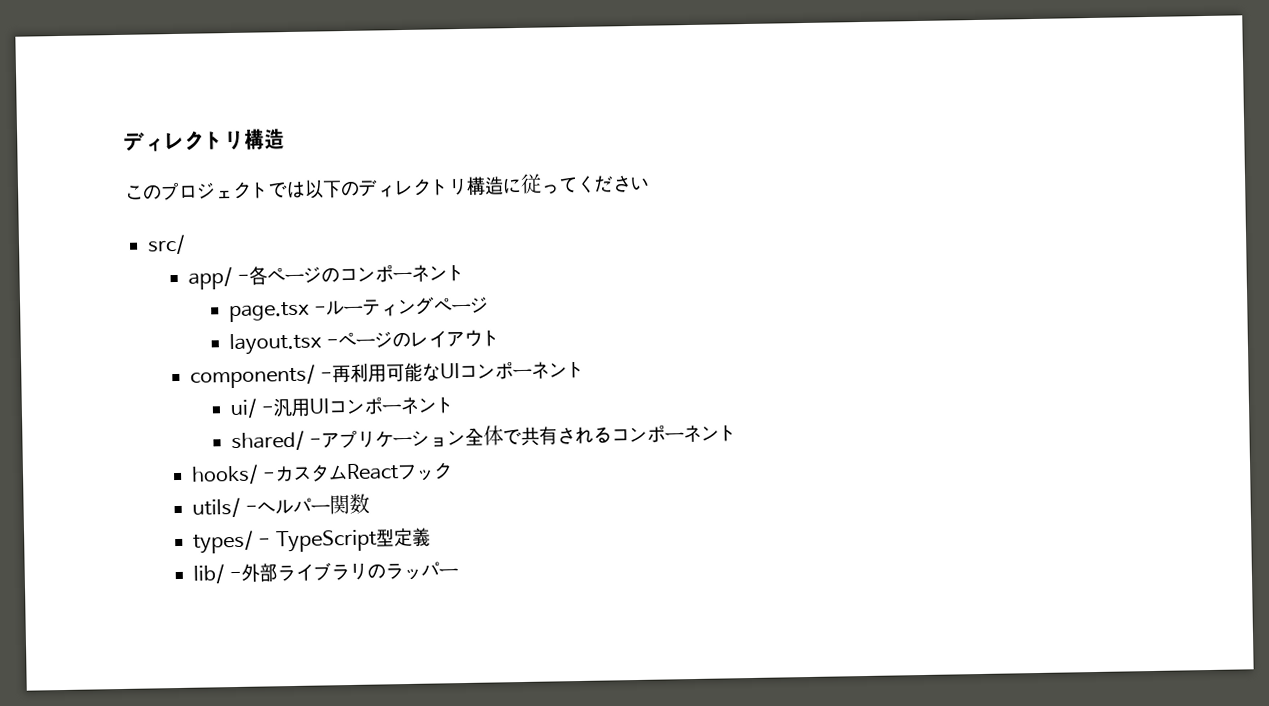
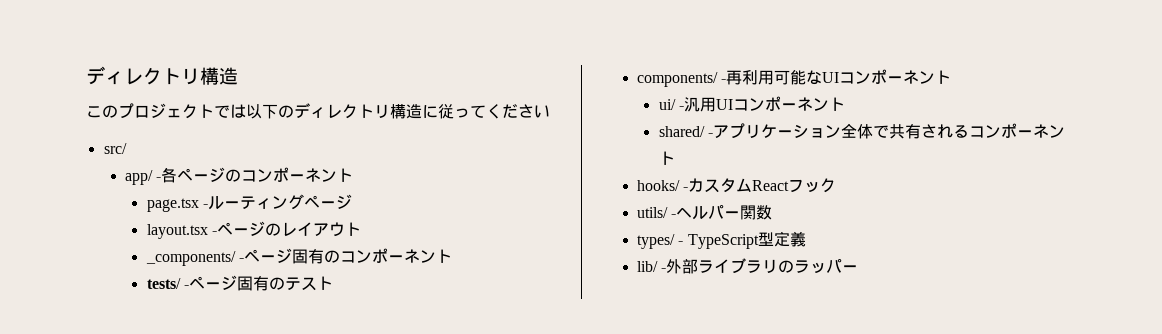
(501, 338) none -> [145,248,452,266] [146,275,333,291] // _components/ -ページ固有のコンポーネント // tests/ -ページ固有のテスト

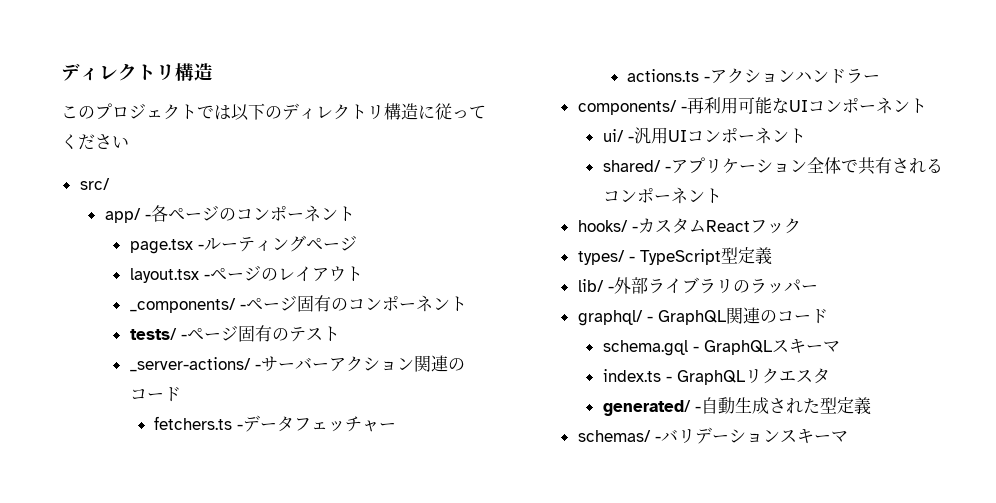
(333, 283) none -> [129,355,465,372] [129,387,181,402] [154,415,397,432] [627,68,881,84] // _server-actions/ -サーバーアクション関連のコード // fetchers.ts -データフェッチャー // actions.ts -アクションハンドラー
[637,205,773,220] // utils/ -ヘルパー関数 -> (801, 226) none
(859, 268) none -> [577,307,828,326] [602,339,840,356] [602,368,830,385] [602,397,871,416] [577,427,848,444] // graphql/ - GraphQL関連のコード // schema.gql - GraphQLスキーマ // index.ts - GraphQLリクエスタ // generated/ -自動生成された型定義 // schemas/ -バリデーションスキーマ

